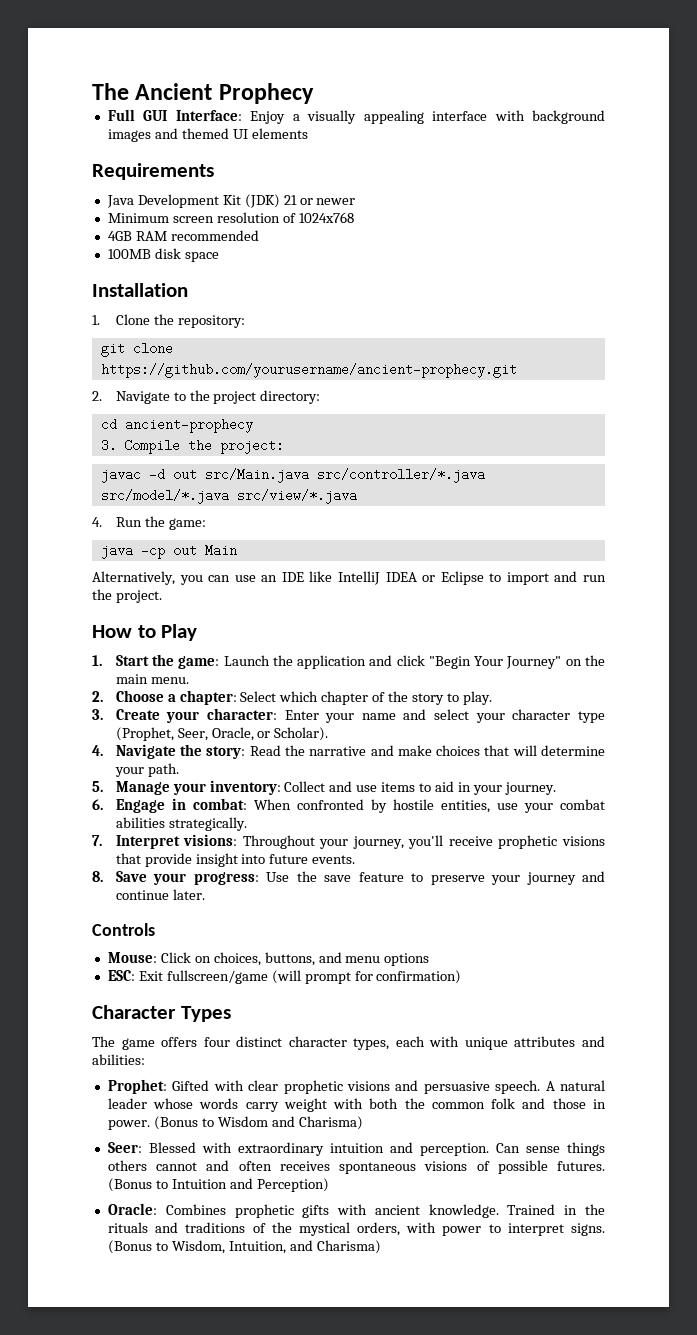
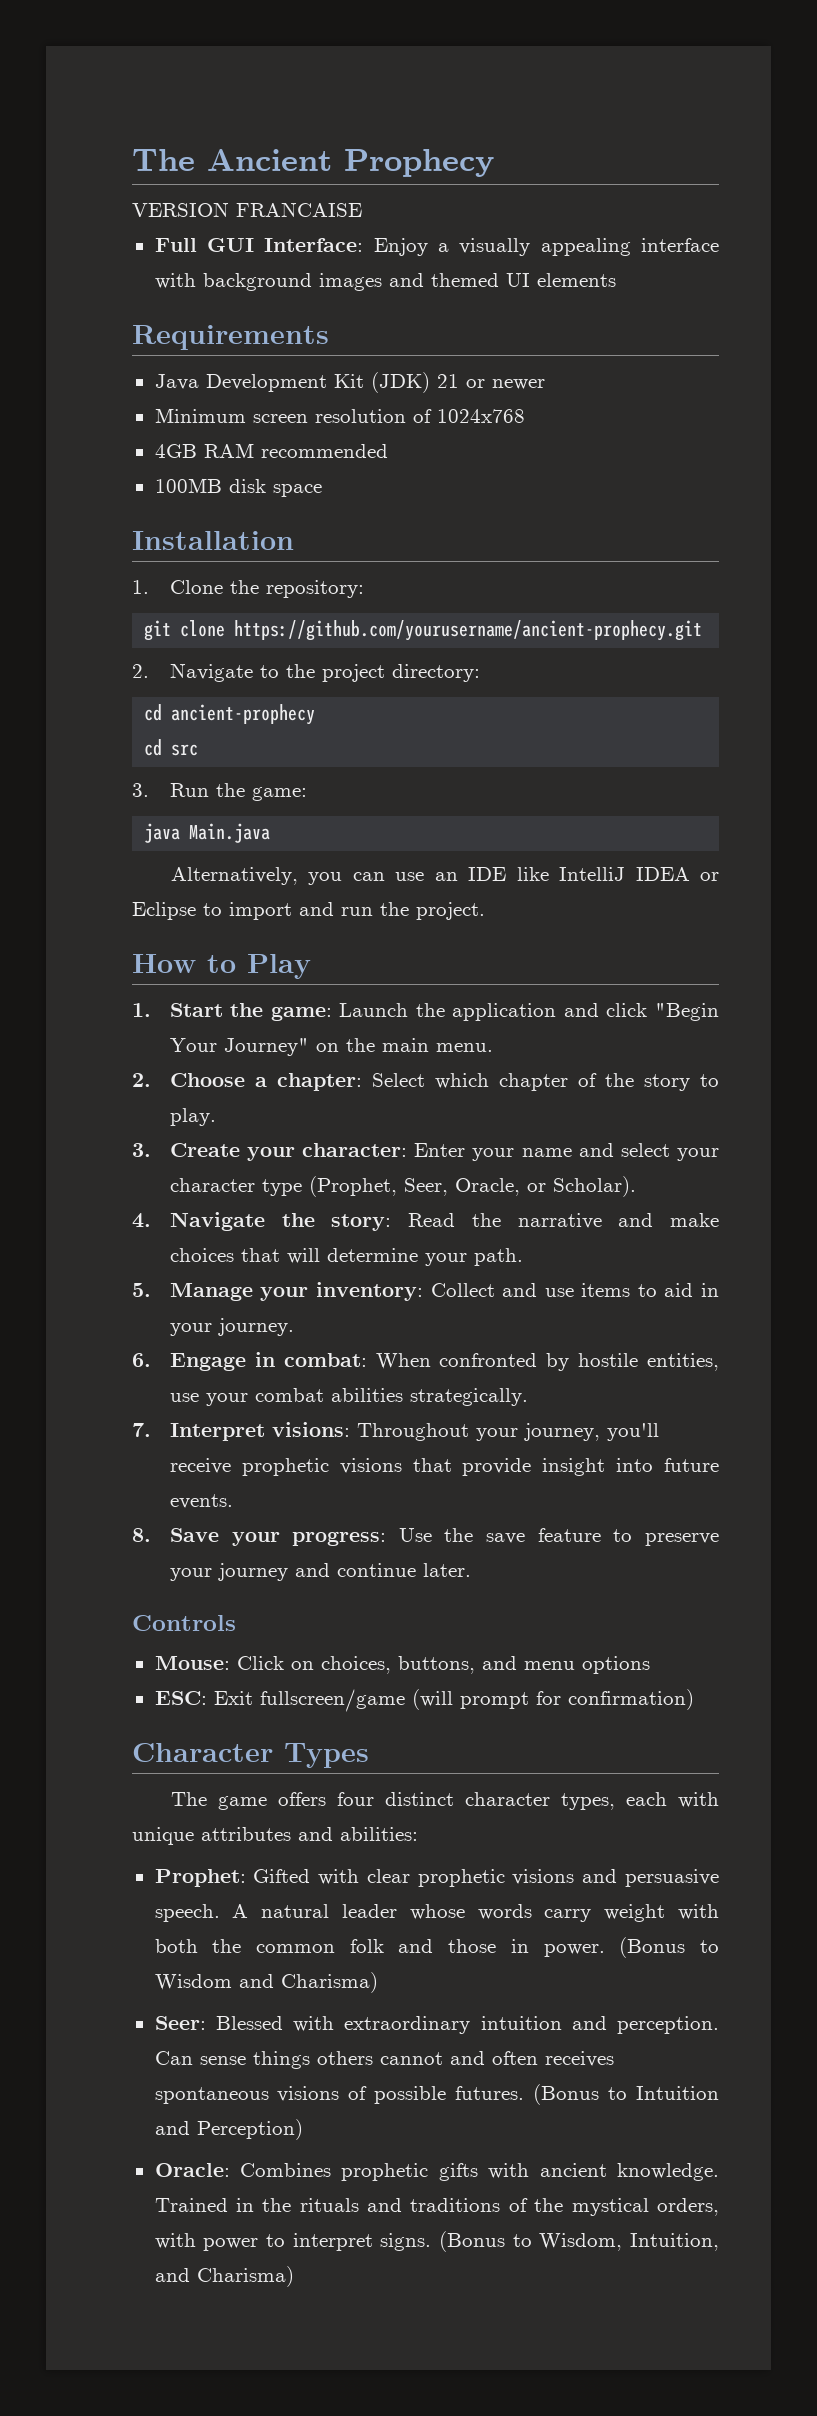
(314, 93) none -> [132,202,362,217] // VERSION FRANCAISE
[100,439,285,454] [100,468,485,483] [100,489,357,504] [92,517,102,527] 3. Compile the project: // javac -d out src/Main.java src/controller/*.java src/model/*.java src/view/*.java // 4. -> [144,739,199,756] [132,783,149,797] cd src // 3.
[140,544,237,559] -cp out Main -> [189,823,271,843] Main.java

